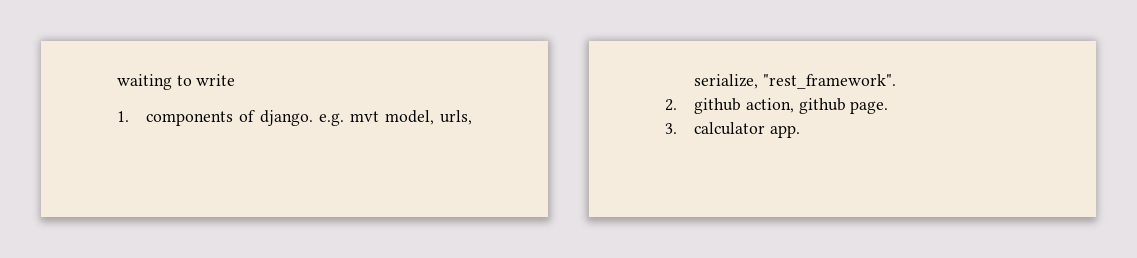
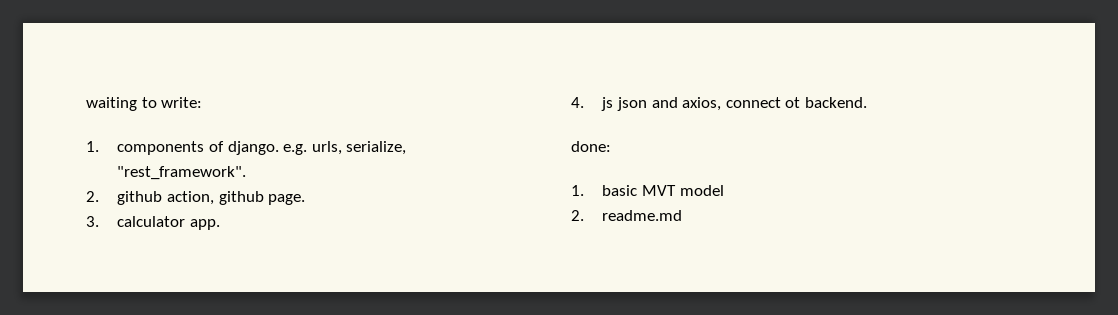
[196,74,236,86] write -> [161,97,203,108] write:
[349,110,434,125] mvt model, -> (308, 149) none
(801, 131) none -> [571,97,867,111] [571,141,611,152] [571,185,724,196] [571,210,683,221] // 4. js json and axios, connect ot backend. // done: // 1. basic MVT model // 2. readme.md

